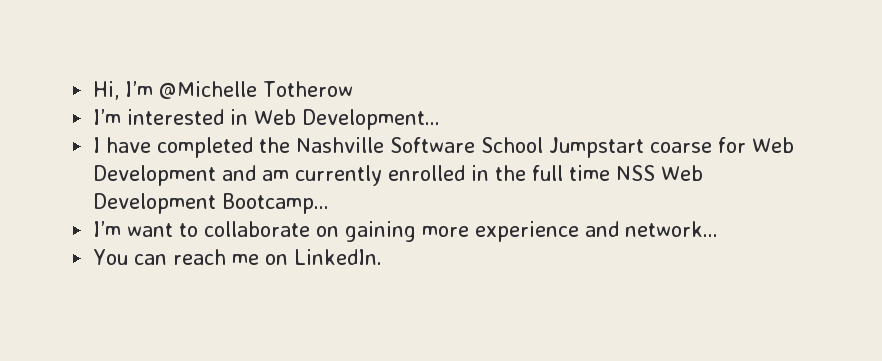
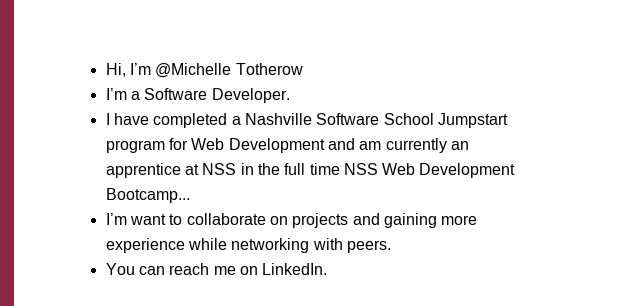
[127,109,441,130] interested in Web Development... -> [130,88,290,103] a Software Developer.
[259,137,291,153] the -> [231,116,241,125] a
[650,142,713,153] coarse -> [105,140,165,153] program
[388,165,466,181] enrolled -> [450,141,469,150] [105,163,237,178] an apprentice at NSS
(340, 231) none -> [292,213,380,228] projects and
[585,221,719,237] and network... -> [187,238,391,253] while networking with peers.

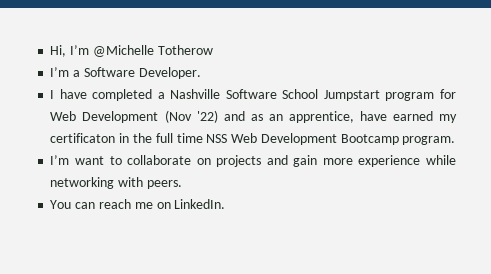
[327,138,469,153] [105,163,237,178] and am currently an apprentice at NSS -> [164,110,458,123] [50,133,116,143] (Nov '22) and as an apprentice, have earned my certificaton
[105,188,190,203] Bootcamp... -> [340,134,456,145] Bootcamp program.
[383,213,437,228] gaining -> [293,155,318,167] gain

